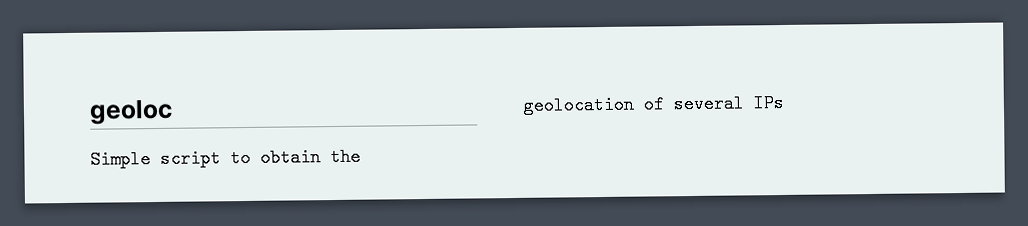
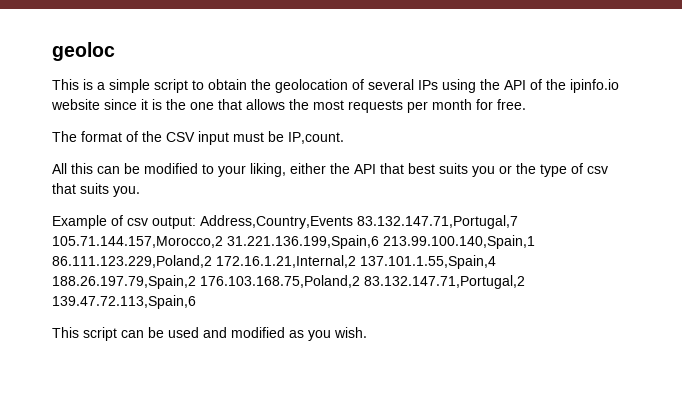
[90,150,151,169] Simple -> [52,79,150,93] This is a simple
(785, 103) none -> [442,79,619,93] [51,99,526,113] [52,131,344,145] [52,163,608,177] [52,183,140,197] [52,215,518,229] [52,235,535,249] [52,255,496,269] [52,275,525,289] [52,295,196,309] [52,327,367,341] using the API of the ipinfo.io website since it is the one that allows the most requests per month for free. // The format of the CSV input must be IP,count. // All this can be modified to your liking, either the API that best suits you or the type of csv that suits you. // Example of csv output: Address,Country,Events 83.132.147.71,Portugal,7 105.71.144.157,Morocco,2 31.221.136.199,Spain,6 213.99.100.140,Spain,1 86.111.123.229,Poland,2 172.16.1.21,Internal,2 137.101.1.55,Spain,4 188.26.197.79,Spain,2 176.103.168.75,Poland,2 83.132.147.71,Portugal,2 139.47.72.113,Spain,6 // This script can be used and modified as you wish.

